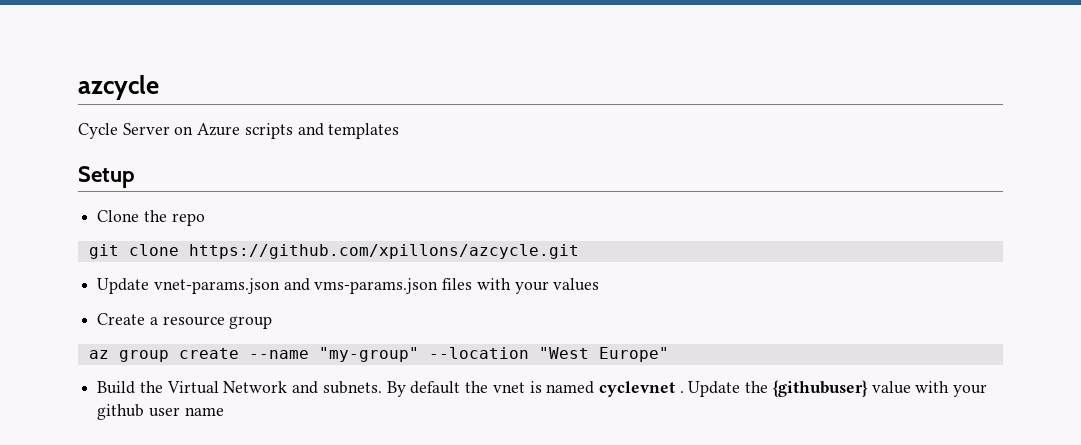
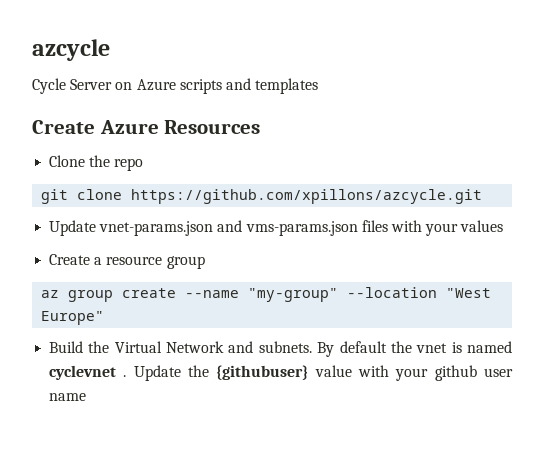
[78,166,135,188] Setup -> [32,120,261,134] Create Azure Resources

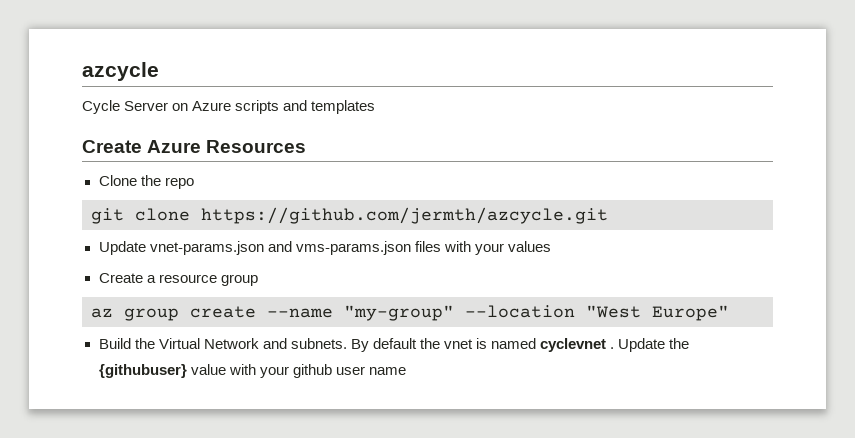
[131,189,483,204] https://github.com/xpillons/azcycle.git -> [201,207,608,224] https://github.com/jermth/azcycle.git

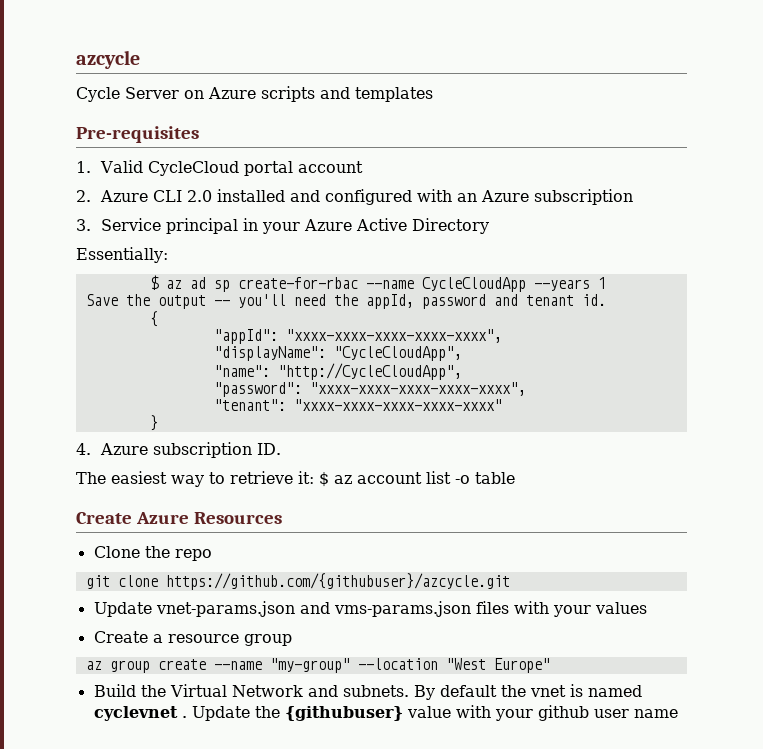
(376, 107) none -> [76,126,199,143] [76,160,363,176] [76,189,633,205] [76,218,489,234] [76,247,168,263] [149,275,606,292] [85,294,606,309] [149,311,158,327] [213,329,502,344] [213,346,462,361] [213,363,462,380] [213,382,526,397] [213,399,502,411] [149,415,158,431] [76,442,281,458] [76,471,515,487] // Pre-requisites // 1. Valid CycleCloud portal account // 2. Azure CLI 2.0 installed and configured with an Azure subscription // 3. Service principal in your Azure Active Directory // Essentially: // $ az ad sp create-for-rbac --name CycleCloudApp --years 1 // Save the output -- you'll need the appId, password and tenant id. // { // "appId": "xxxx-xxxx-xxxx-xxxx-xxxx", // "displayName": "CycleCloudApp", // "name": "http://CycleCloudApp", // "password": "xxxx-xxxx-xxxx-xxxx-xxxx", // "tenant": "xxxx-xxxx-xxxx-xxxx-xxxx" // } // 4. Azure subscription ID. // The easiest way to retrieve it: $ az account list -o table
[201,207,608,224] https://github.com/jermth/azcycle.git -> [165,573,510,590] https://github.com/{githubuser}/azcycle.git

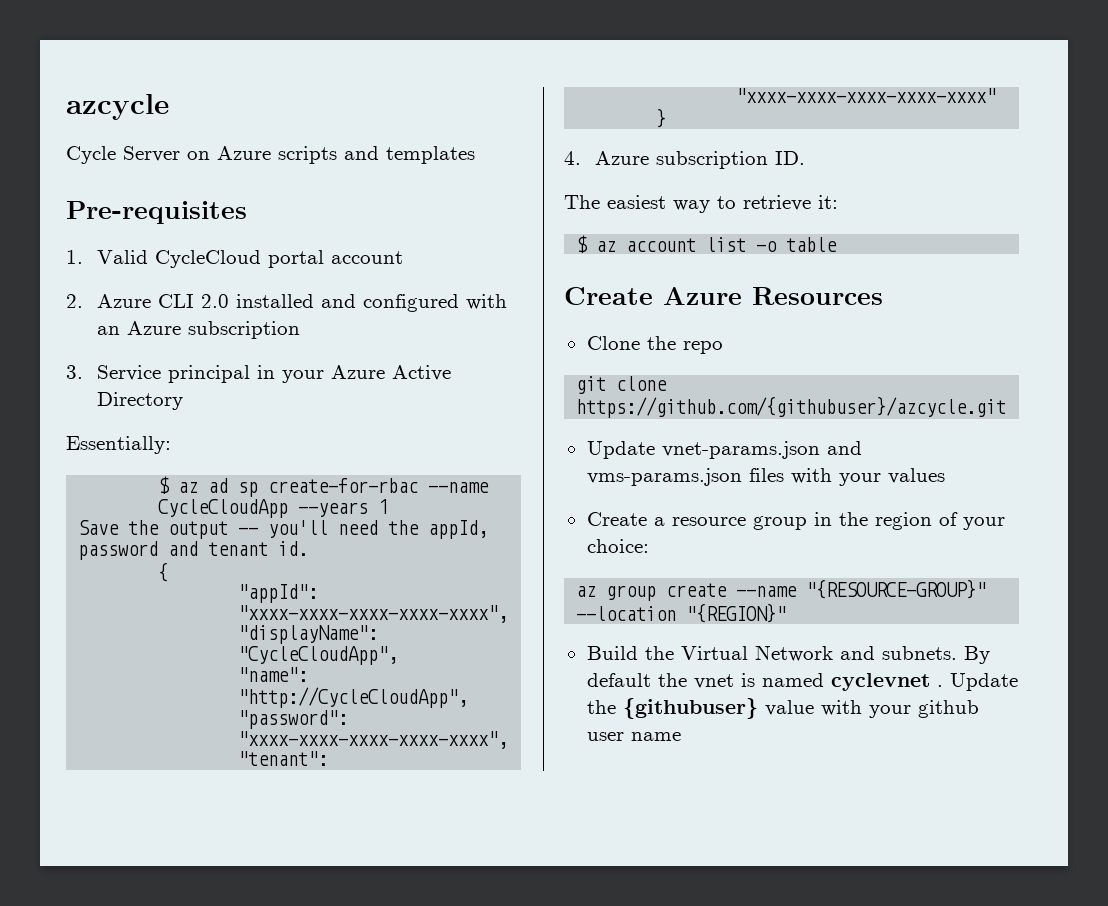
(314, 477) none -> (838, 202) //
(292, 640) none -> [813,512,1005,530] [586,539,649,553] in the region of your choice:
[269,658,550,673] "my-group" --location "West Europe" -> [806,579,987,599] [576,603,787,623] "{RESOURCE-GROUP}" --location "{REGION}"

